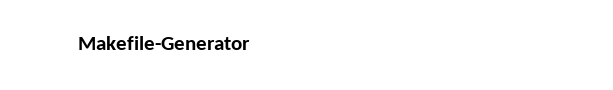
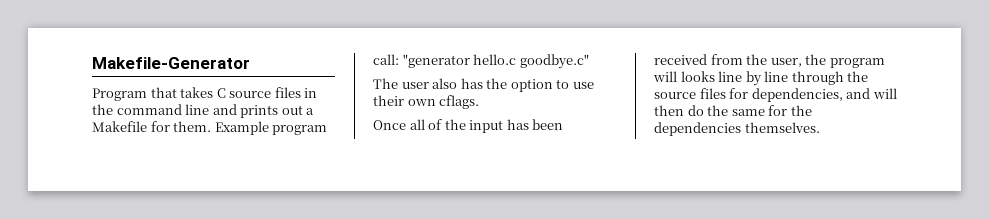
(250, 43) none -> [92,87,318,101] [92,104,315,118] [92,121,328,135] [373,54,589,69] [373,78,594,92] [373,95,480,109] [373,119,564,133] [654,54,885,68] [653,71,869,86] [654,88,897,102] [654,105,812,116] [654,122,820,136] // Program that takes C source files in the command line and prints out a Makefile for them. Example program call: "generator hello.c goodbye.c" // The user also has the option to use their own cflags. // Once all of the input has been received from the user, the program will looks line by line through the source files for dependencies, and will then do the same for the dependencies themselves.

